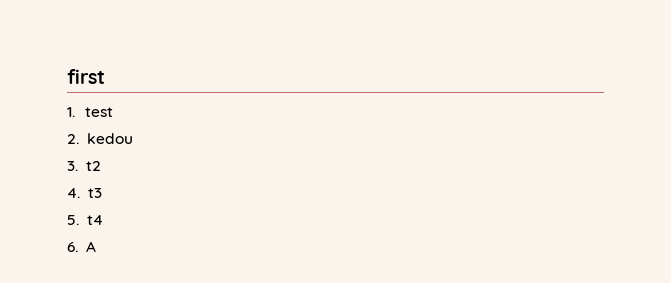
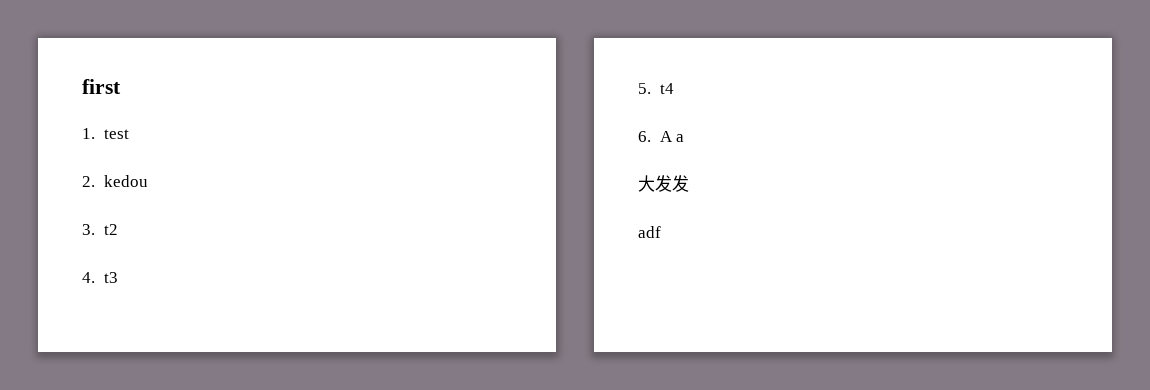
(96, 246) none -> [676,134,685,142] [638,175,689,192] [638,226,661,238] a // 大发发 // adf

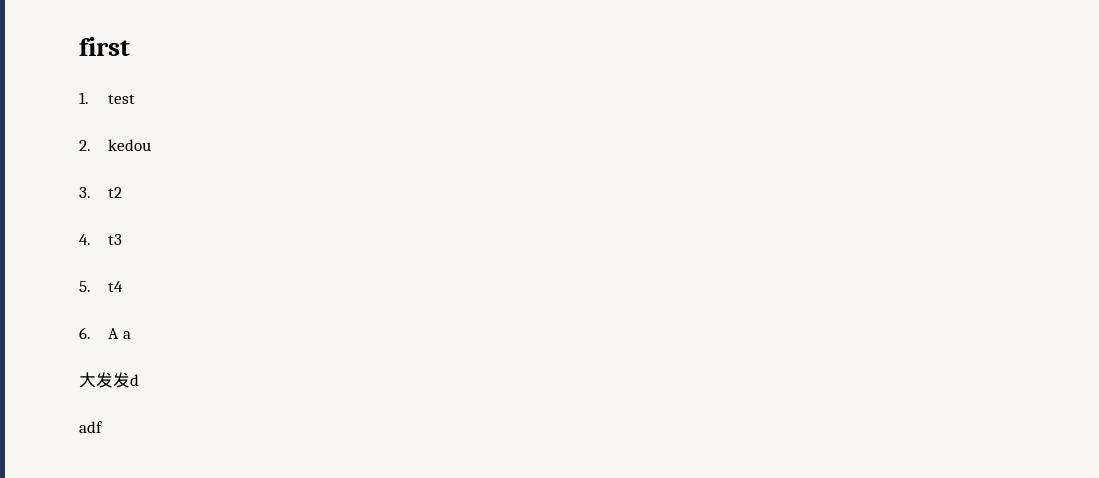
(689, 183) none -> [130,374,139,386] d

